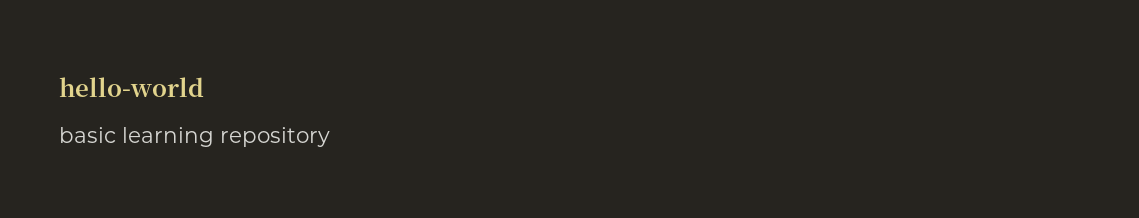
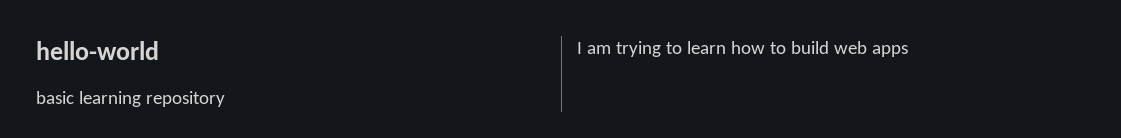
(330, 137) none -> [577,41,908,57] // I am trying to learn how to build web apps

